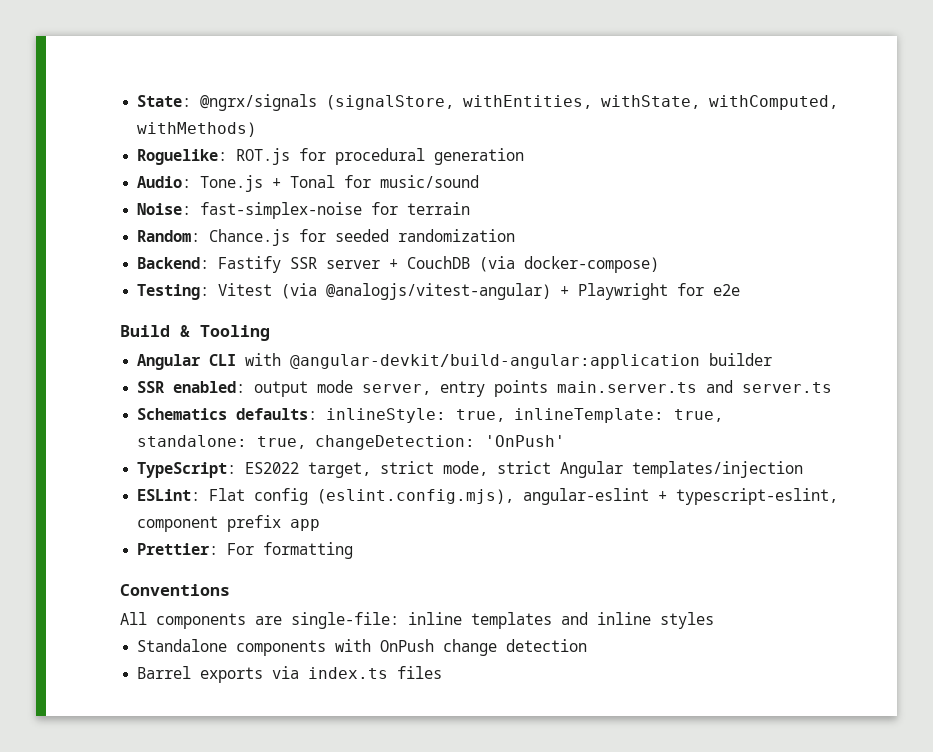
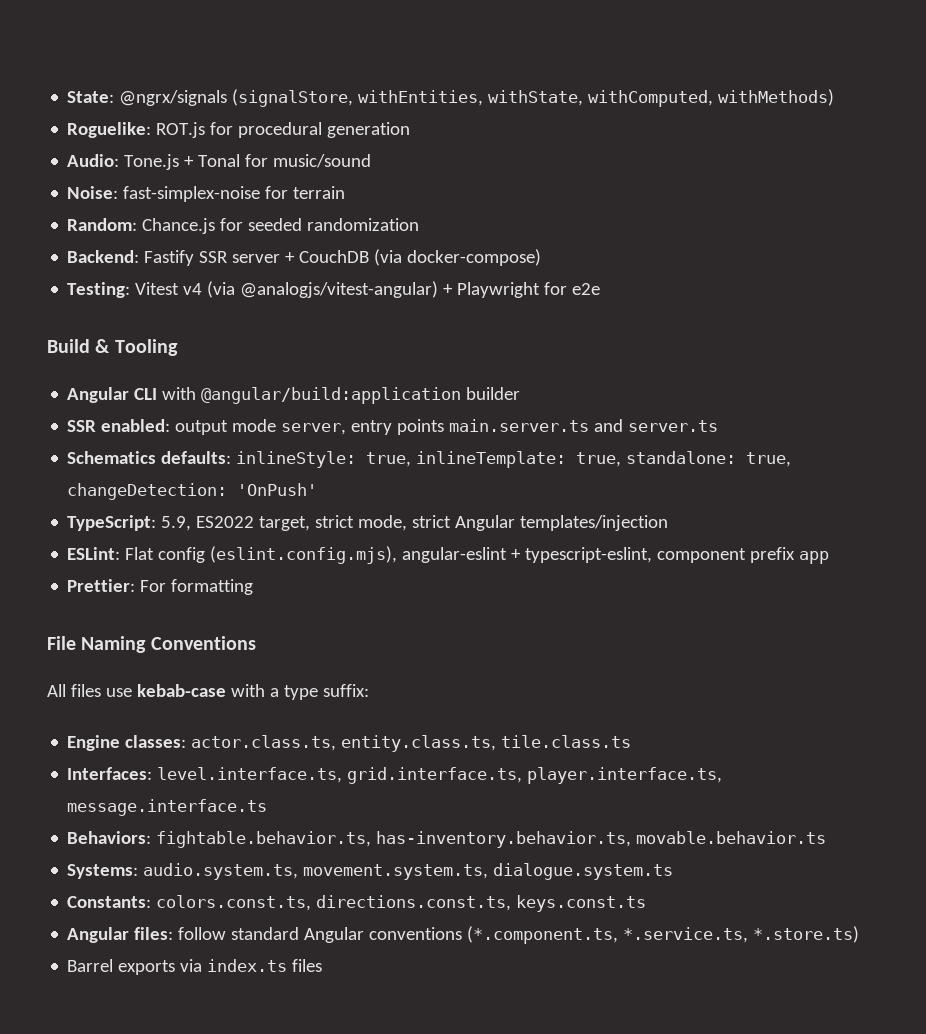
(273, 289) none -> [183,283,203,295] v4
[290,354,701,369] @angular-devkit/build-angular:application -> [201,387,462,404] @angular/build:application
(237, 470) none -> [161,516,192,531] 5.9,
(354, 550) none -> [47,636,147,653] File Naming
[156,612,714,629] [137,639,588,656] components are single-file: inline templates and inline styles // Standalone components with OnPush change detection -> [70,684,369,700] [67,735,632,752] [67,767,723,784] [67,799,268,816] [67,831,827,848] [67,863,674,880] [67,895,647,912] [67,926,860,944] files use kebab-case with a type suffix: // Engine classes: actor.class.ts, entity.class.ts, tile.class.ts // Interfaces: level.interface.ts, grid.interface.ts, player.interface.ts, message.interface.ts // Behaviors: fightable.behavior.ts, has-inventory.behavior.ts, movable.behavior.ts // Systems: audio.system.ts, movement.system.ts, dialogue.system.ts // Constants: colors.const.ts, directions.const.ts, keys.const.ts // Angular files: follow standard Angular conventions (*.component.ts, *.service.ts, *.store.ts)

